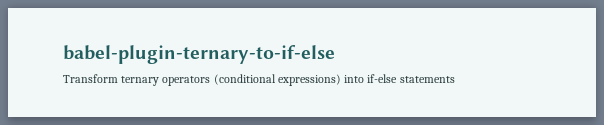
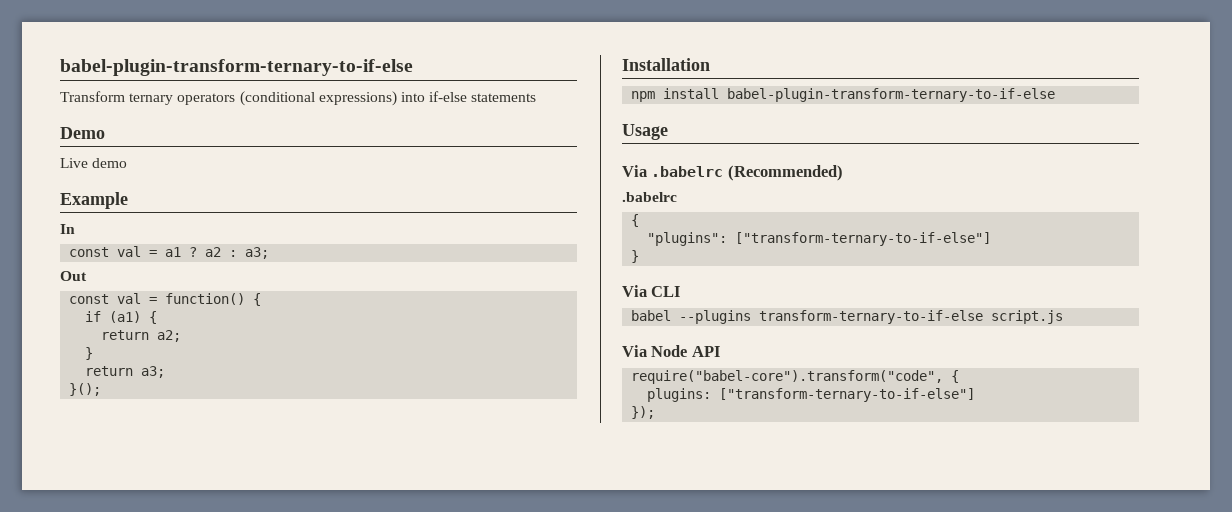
[63,45,335,64] babel-plugin-ternary-to-if-else -> [60,59,413,76] babel-plugin-transform-ternary-to-if-else
(455, 79) none -> [60,127,105,139] [60,158,128,168] [60,192,128,209] [60,224,75,234] [69,246,270,259] [60,271,87,281] [69,293,262,306] [85,311,158,324] [101,330,182,342] [85,347,94,360] [85,366,166,378] [69,383,102,396] [622,58,710,71] [631,88,1056,102] [622,124,668,140] [622,165,843,181] [622,192,677,202] [631,214,640,227] [647,232,992,246] [631,250,640,263] [622,285,681,297] [631,310,1064,324] [622,345,720,357] [631,370,960,384] [647,388,976,402] [631,406,656,419] // Demo // Live demo // Example // In // const val = a1 ? a2 : a3; // Out // const val = function() { // if (a1) { // return a2; // } // return a3; // }(); // Installation // npm install babel-plugin-transform-ternary-to-if-else // Usage // Via .babelrc (Recommended) // .babelrc // { // "plugins": ["transform-ternary-to-if-else"] // } // Via CLI // babel --plugins transform-ternary-to-if-else script.js // Via Node API // require("babel-core").transform("code", { // plugins: ["transform-ternary-to-if-else"] // });

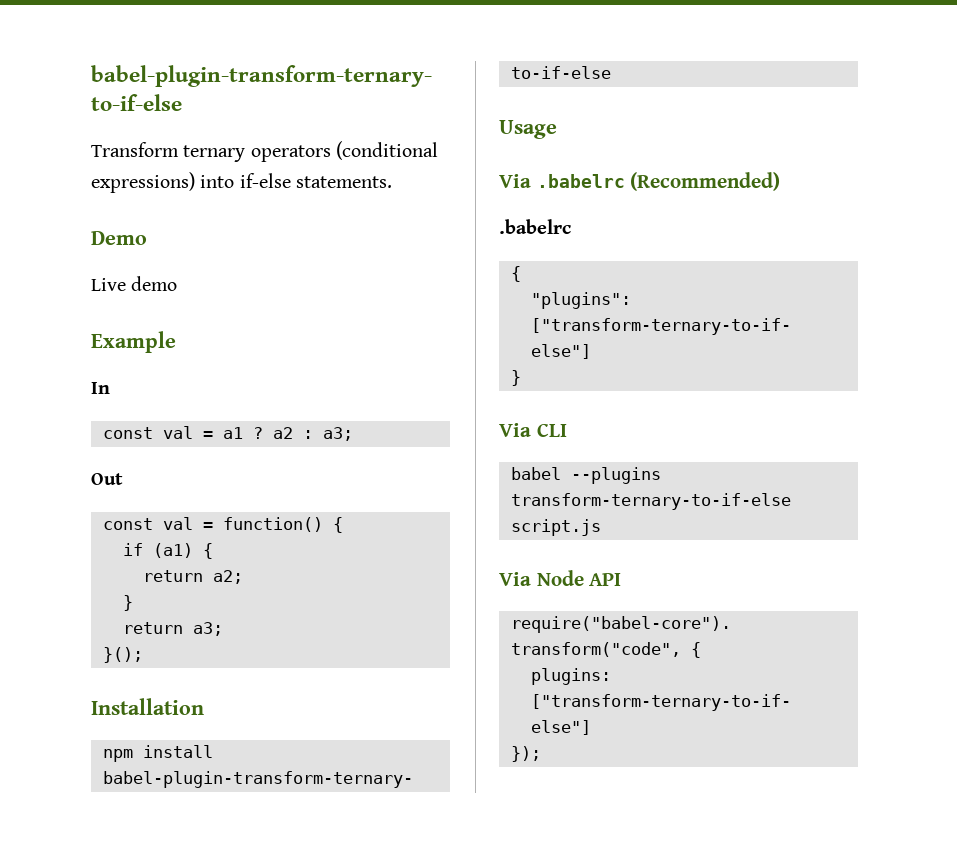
[471,93,537,102] statements -> [295,176,392,188] statements.

